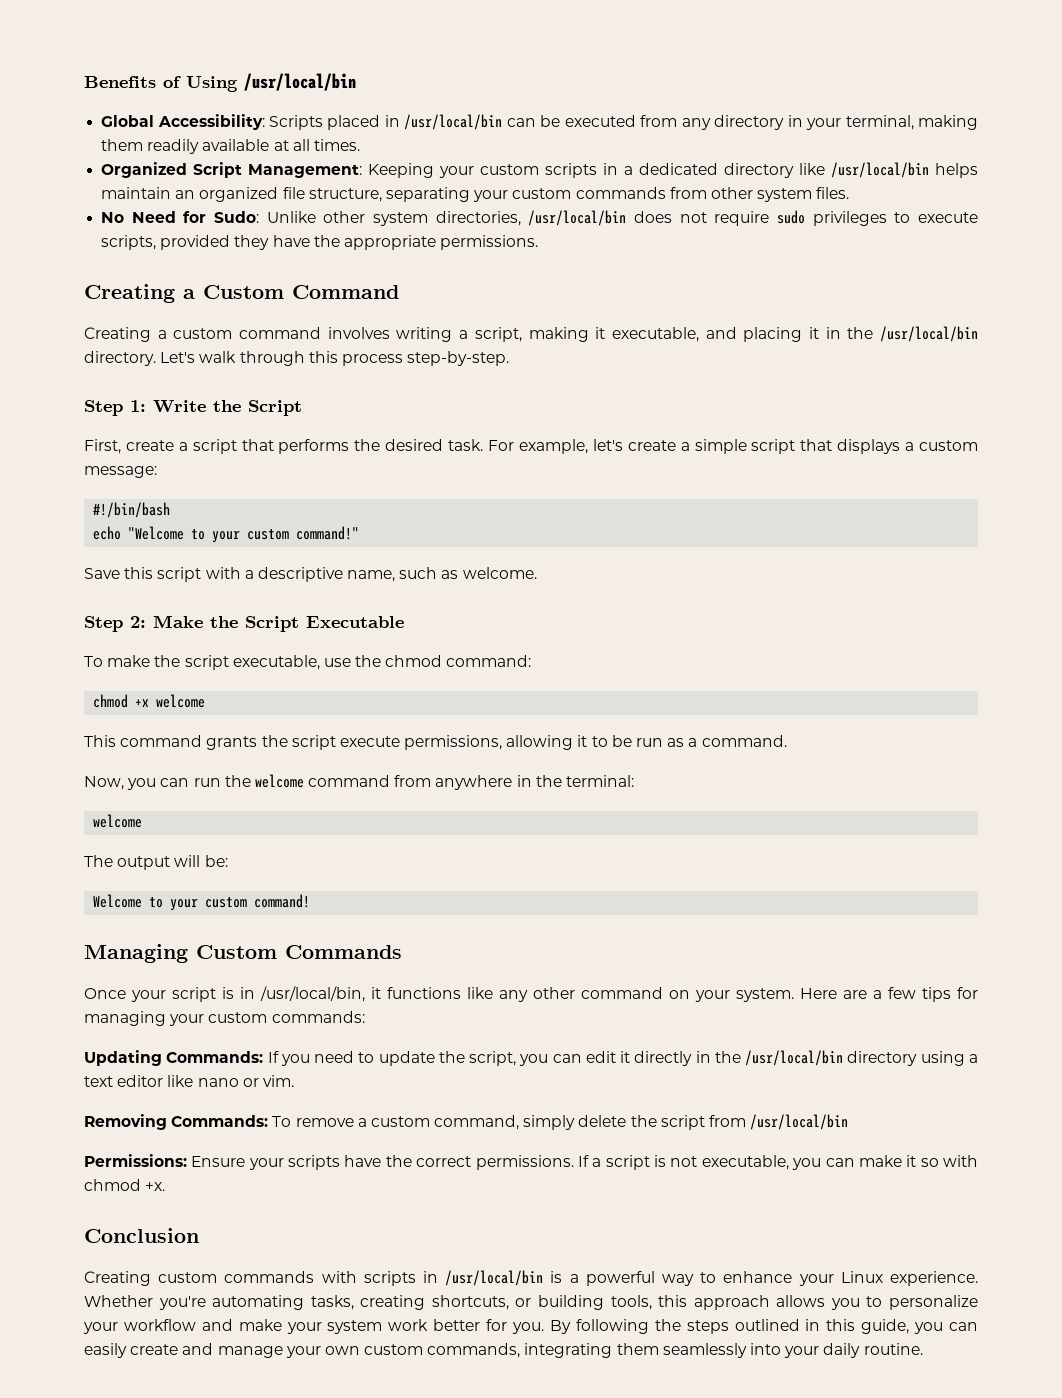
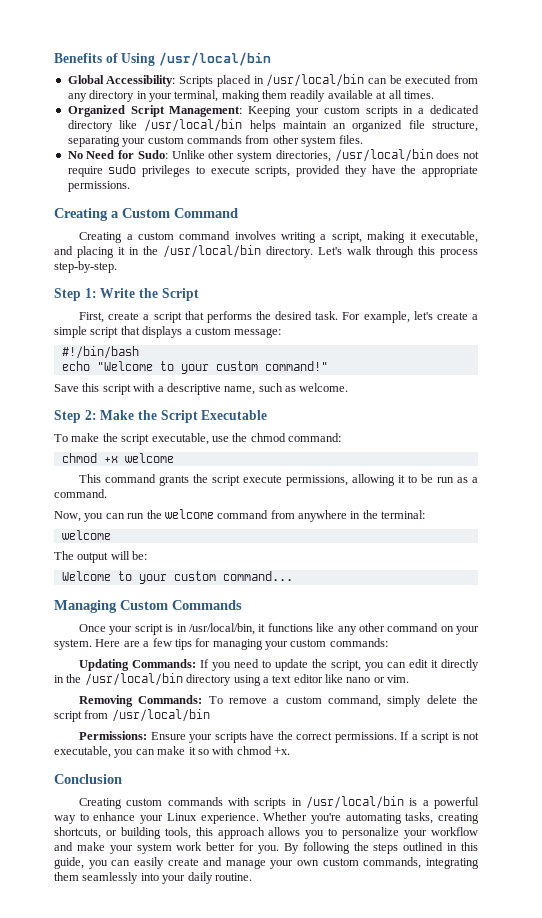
[254,894,311,908] command! -> [222,571,293,581] command...

